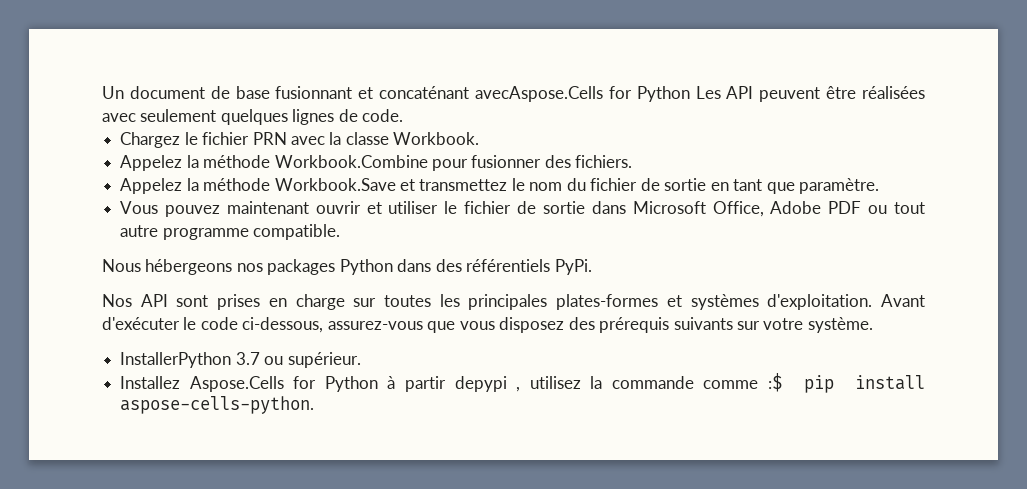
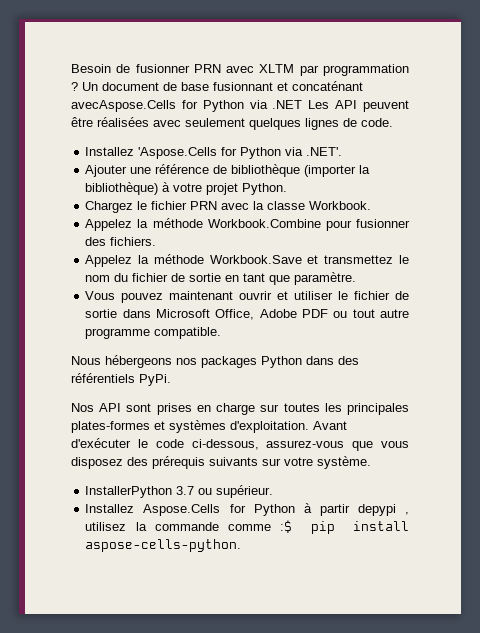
(102, 92) none -> [71,64,409,76] [71,82,78,91] Besoin de fusionner PRN avec XLTM par programmation ?
(690, 94) none -> [249,100,303,109] via .NET
(404, 115) none -> [85,147,343,159] [85,164,371,177] [85,182,288,195] // Installez 'Aspose.Cells for Python via .NET'. // Ajouter une référence de bibliothèque (importer la bibliothèque) à votre projet Python.

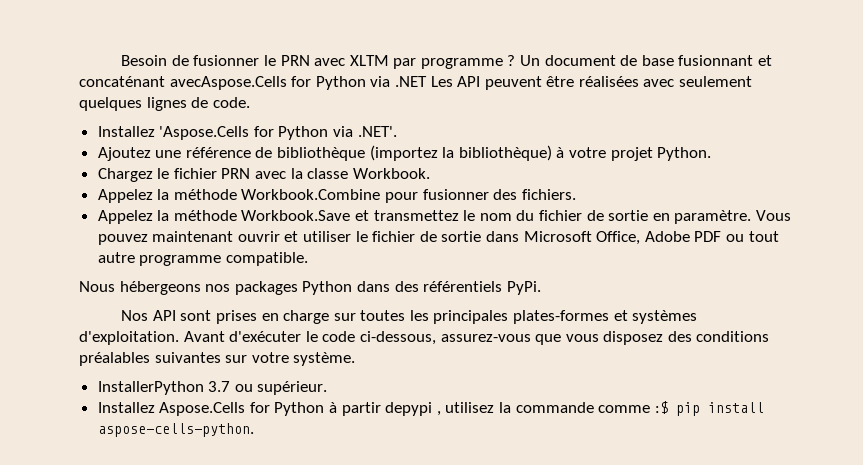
(190, 68) none -> [263,55,276,66] le
[323,64,409,76] programmation -> [420,58,503,69] programme
[85,165,128,177] Ajouter -> [97,147,151,161] Ajoutez
[304,165,357,177] (importer -> [369,145,438,161] (importez
[243,273,291,285] tant que -> (670, 217) none
(357, 278) // -> (752, 217) none
[152,456,258,469] prérequis suivants -> [696,331,770,342] [79,352,221,366] conditions préalables suivantes

